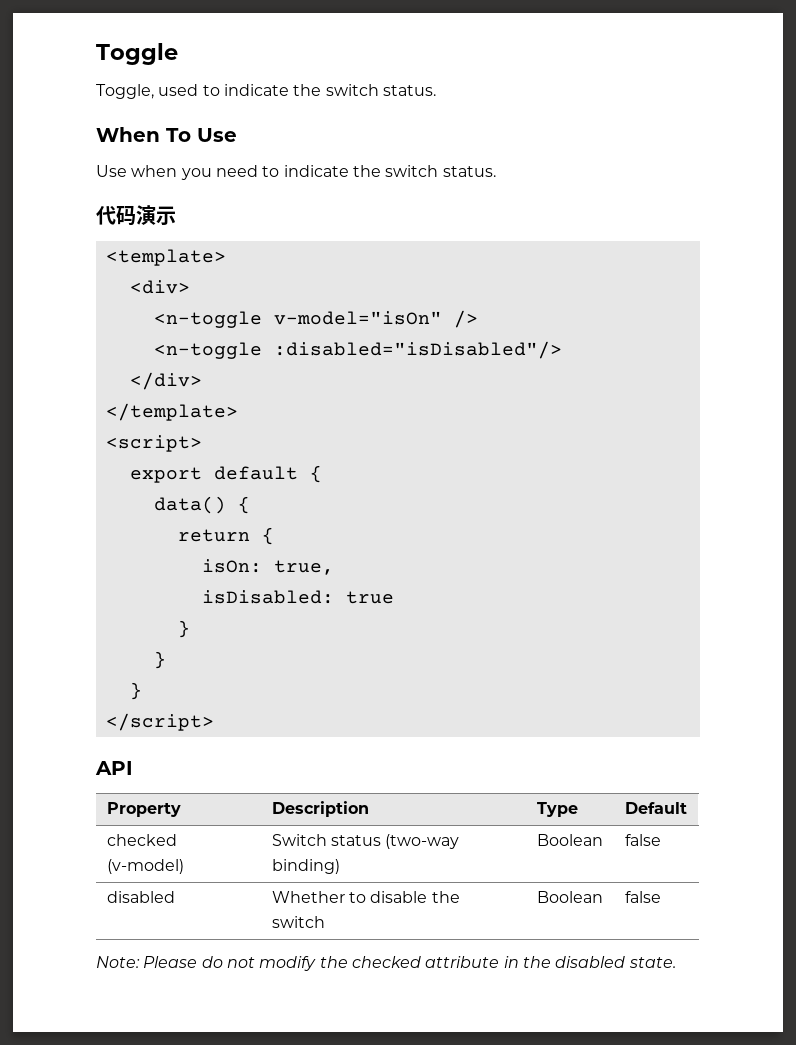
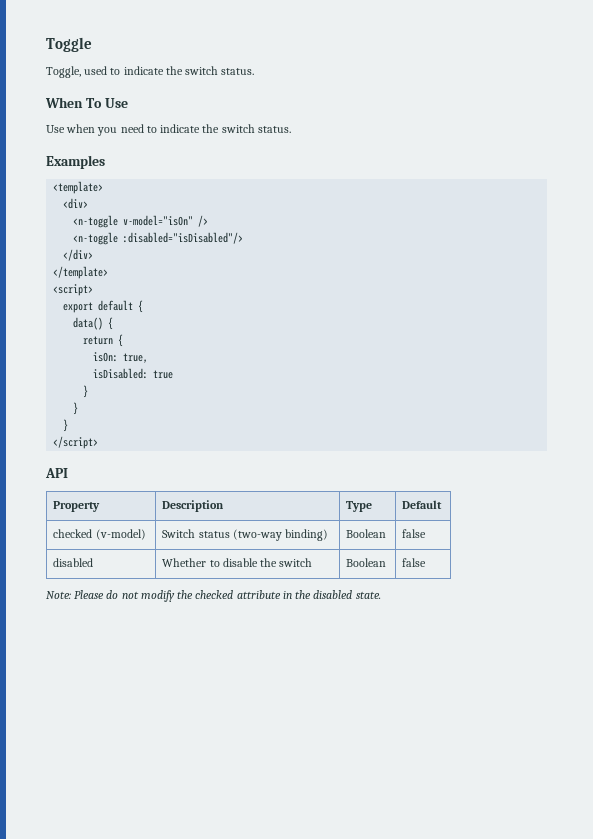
[96,205,176,226] 代码演示 -> [46,155,105,169] Examples

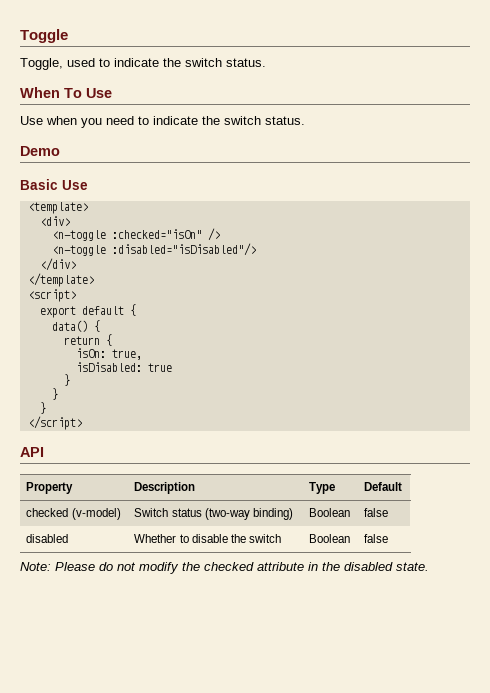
[46,155,105,169] Examples -> [20,146,60,156] [20,179,88,190] Demo // Basic Use
[123,215,194,226] v-model="isOn" -> [111,229,202,239] :checked="isOn"

